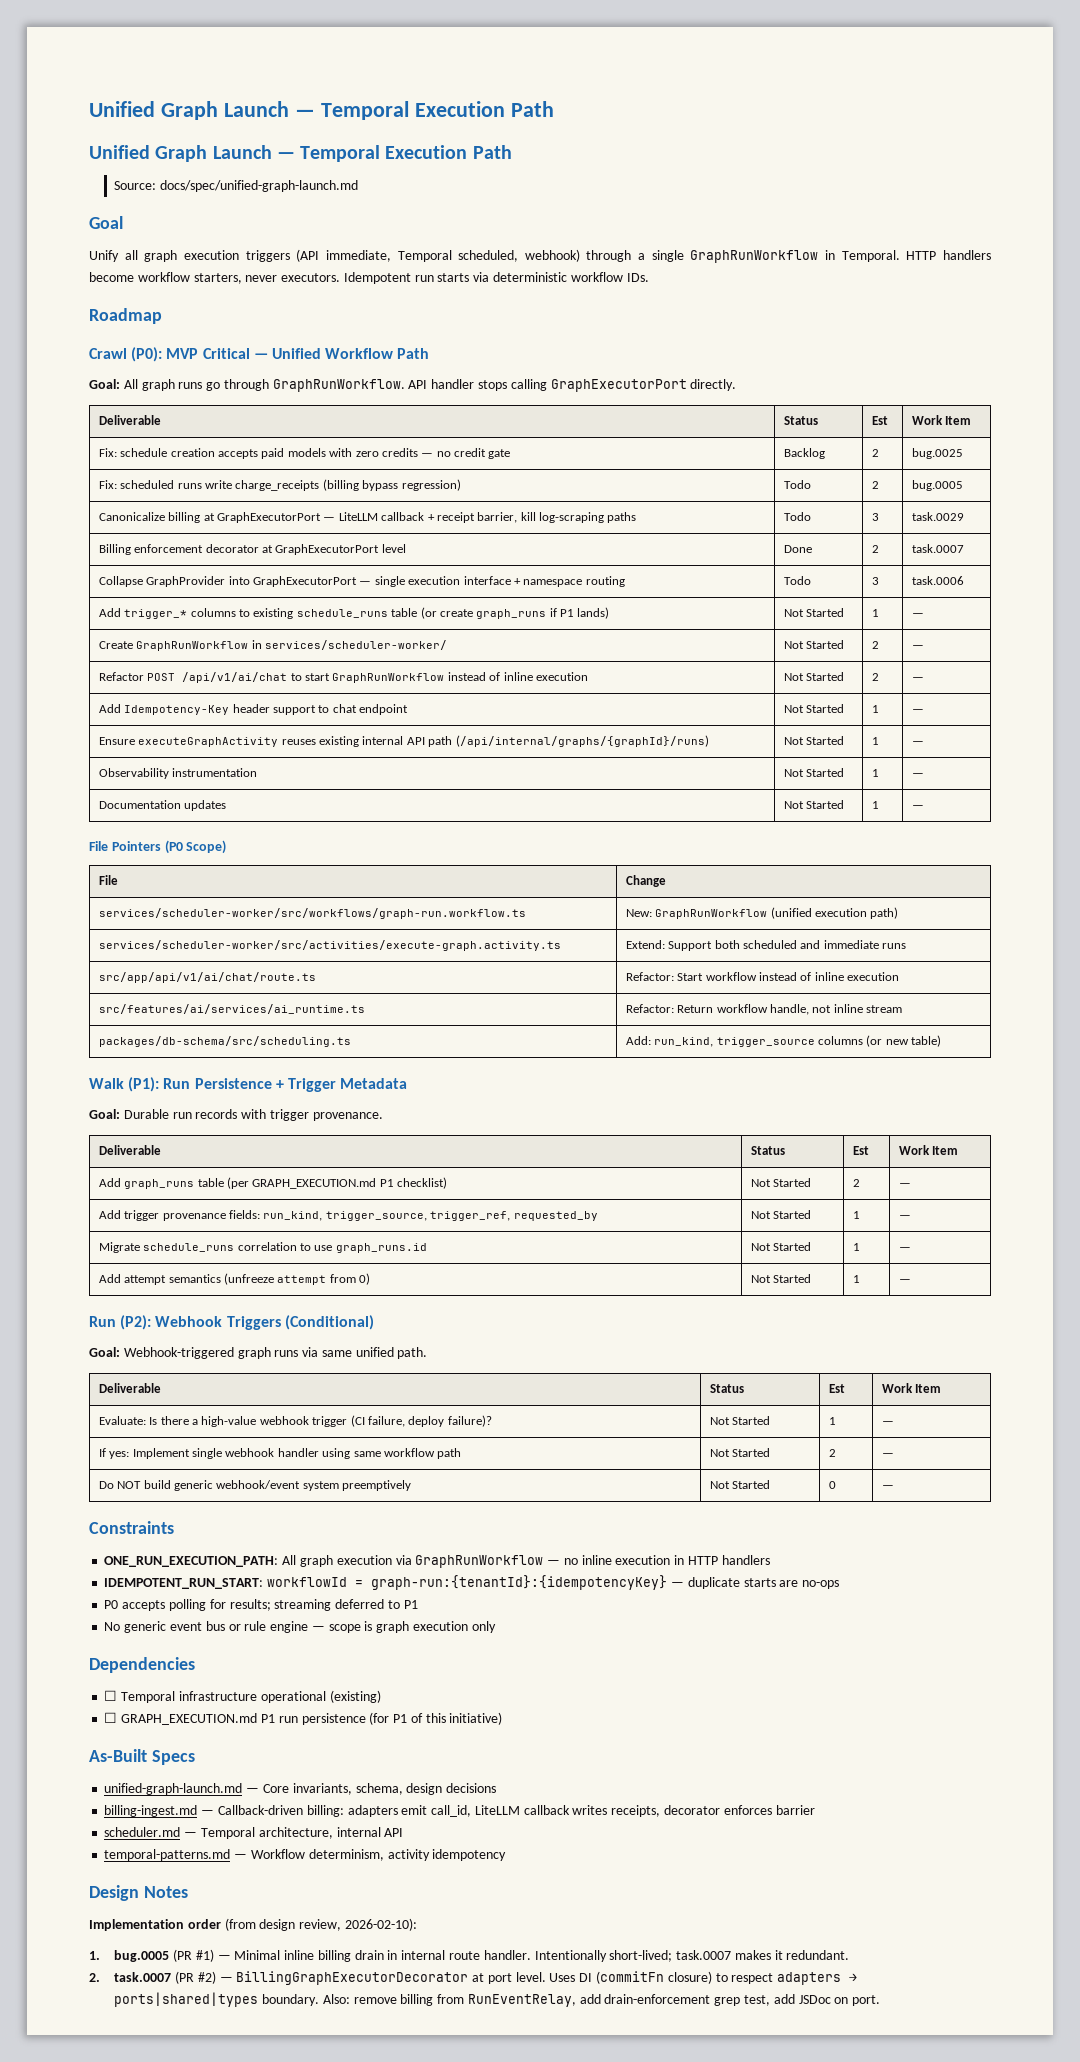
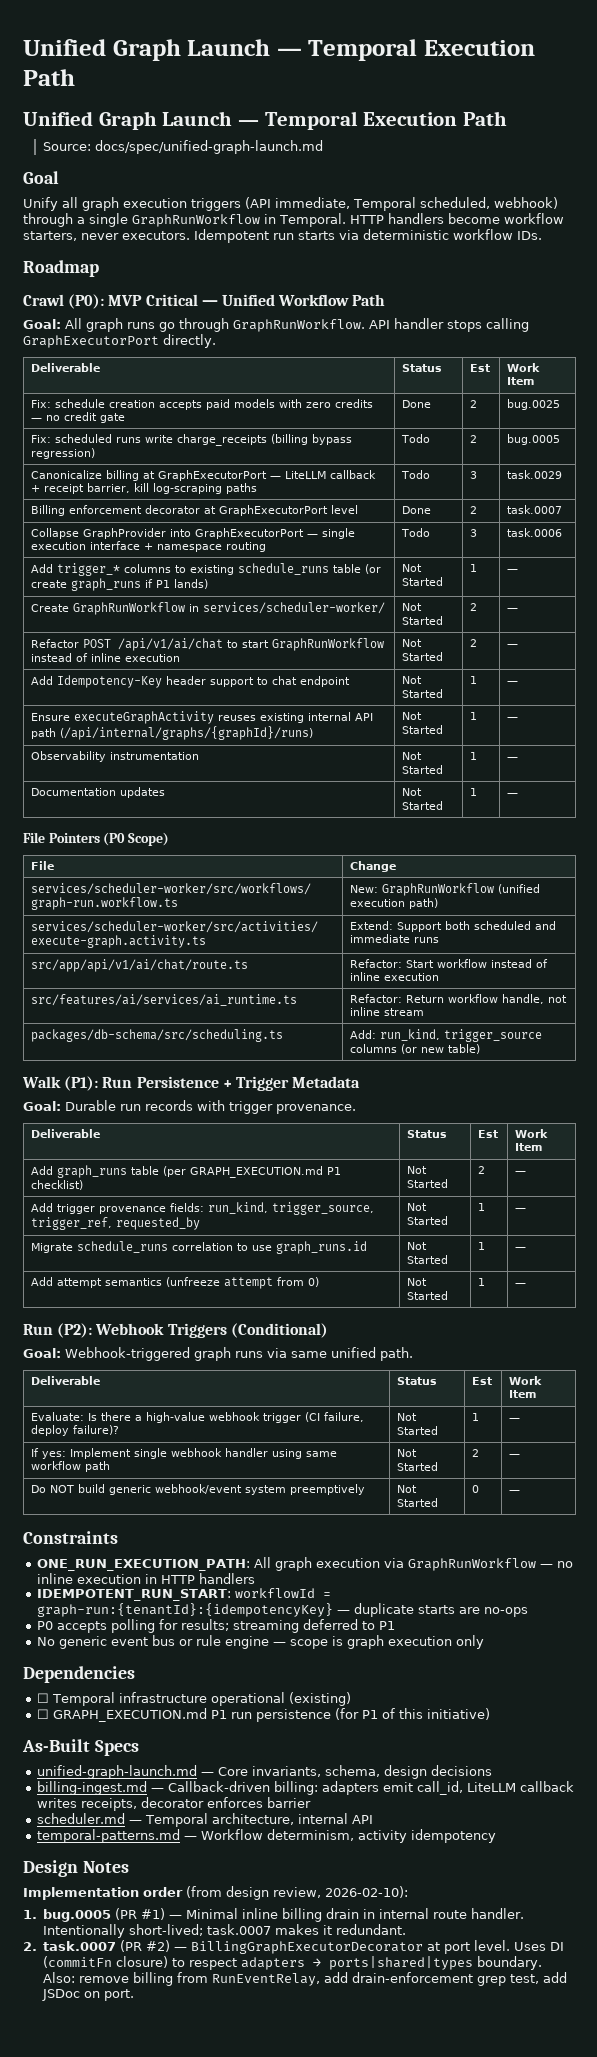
[783,448,825,459] Backlog -> [402,400,432,408] Done

